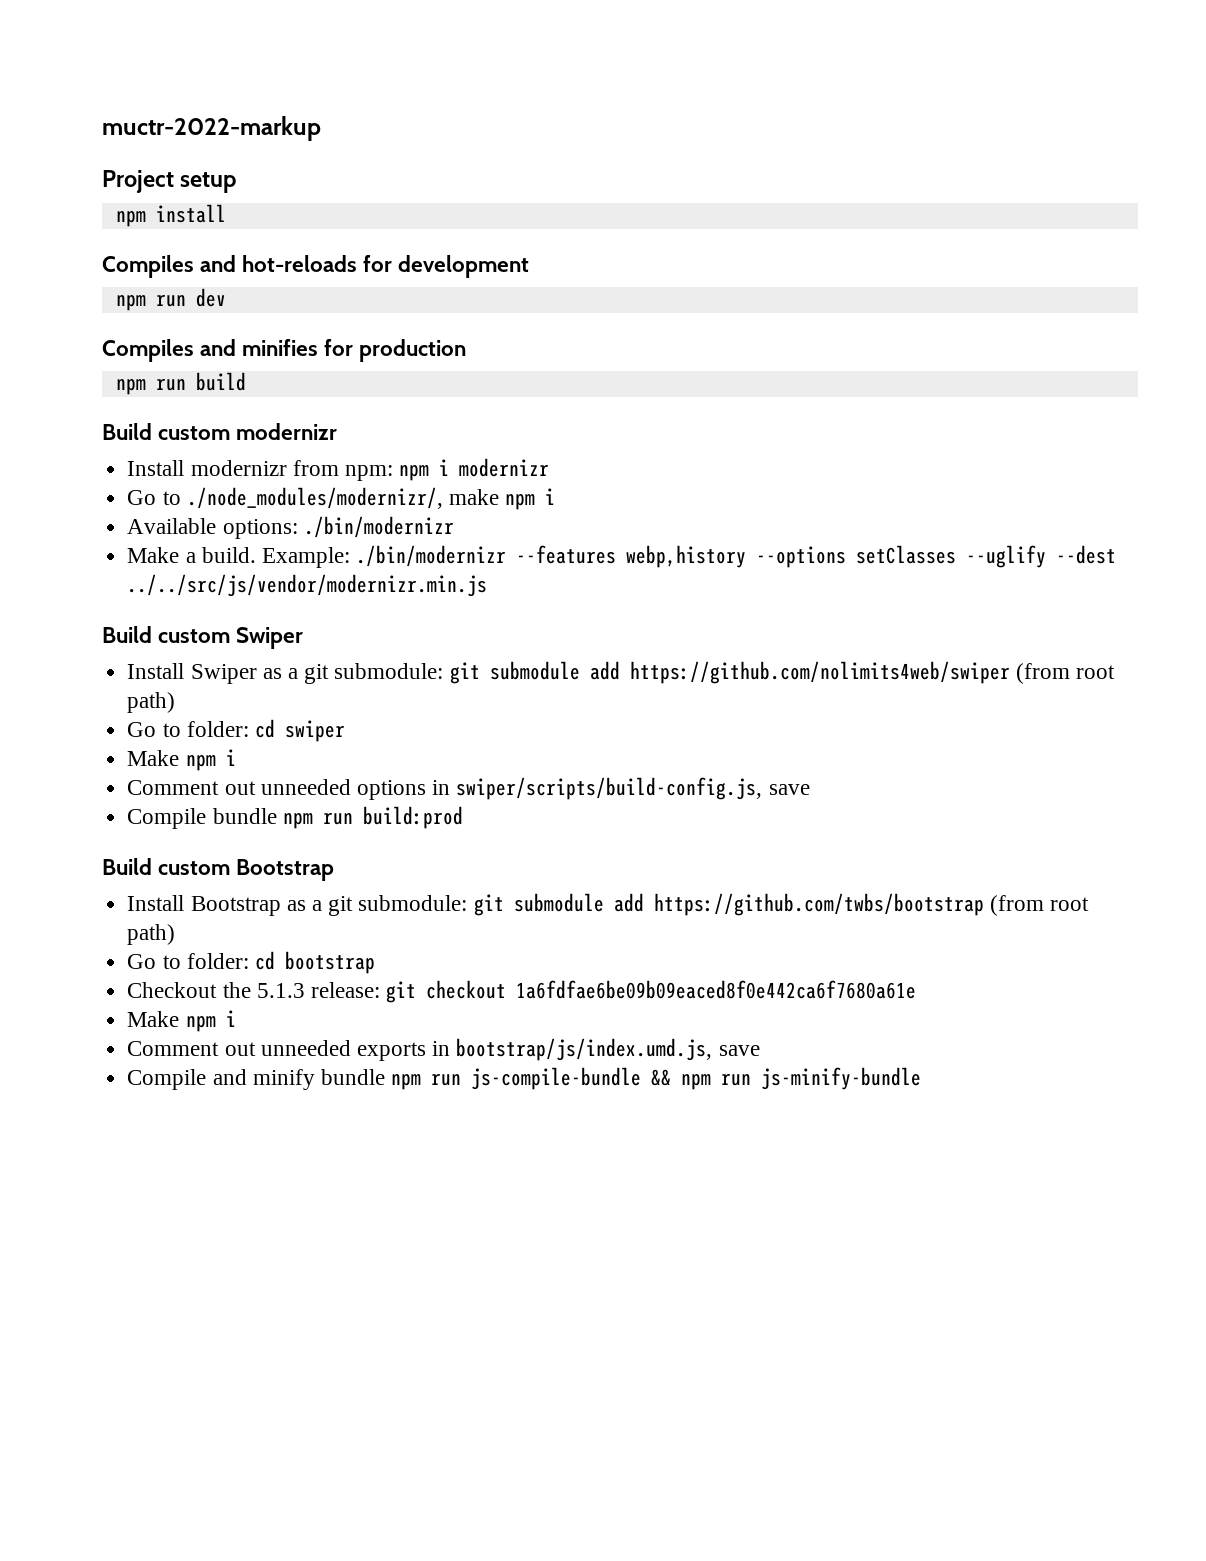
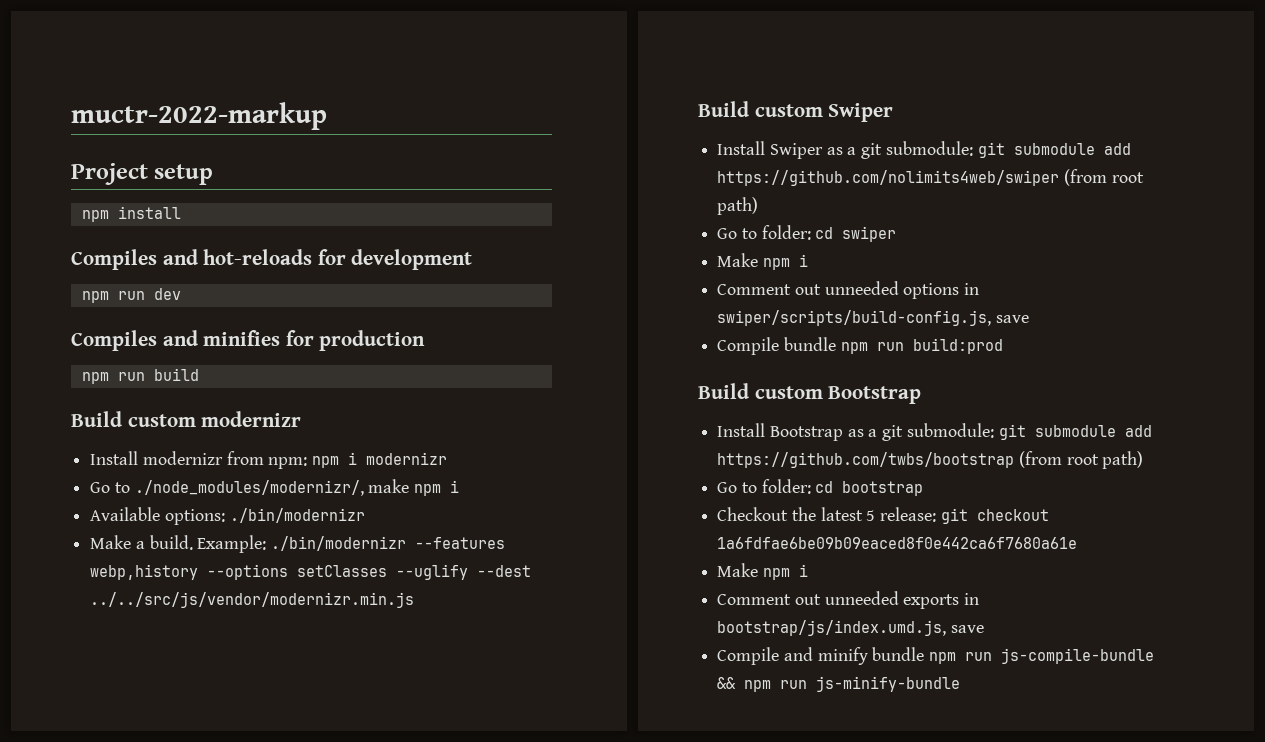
[256,983,305,998] 5.1.3 -> [820,507,876,521] latest 5

